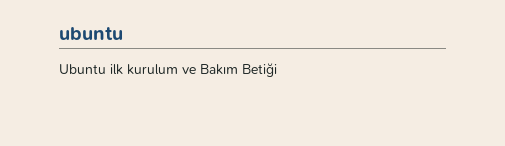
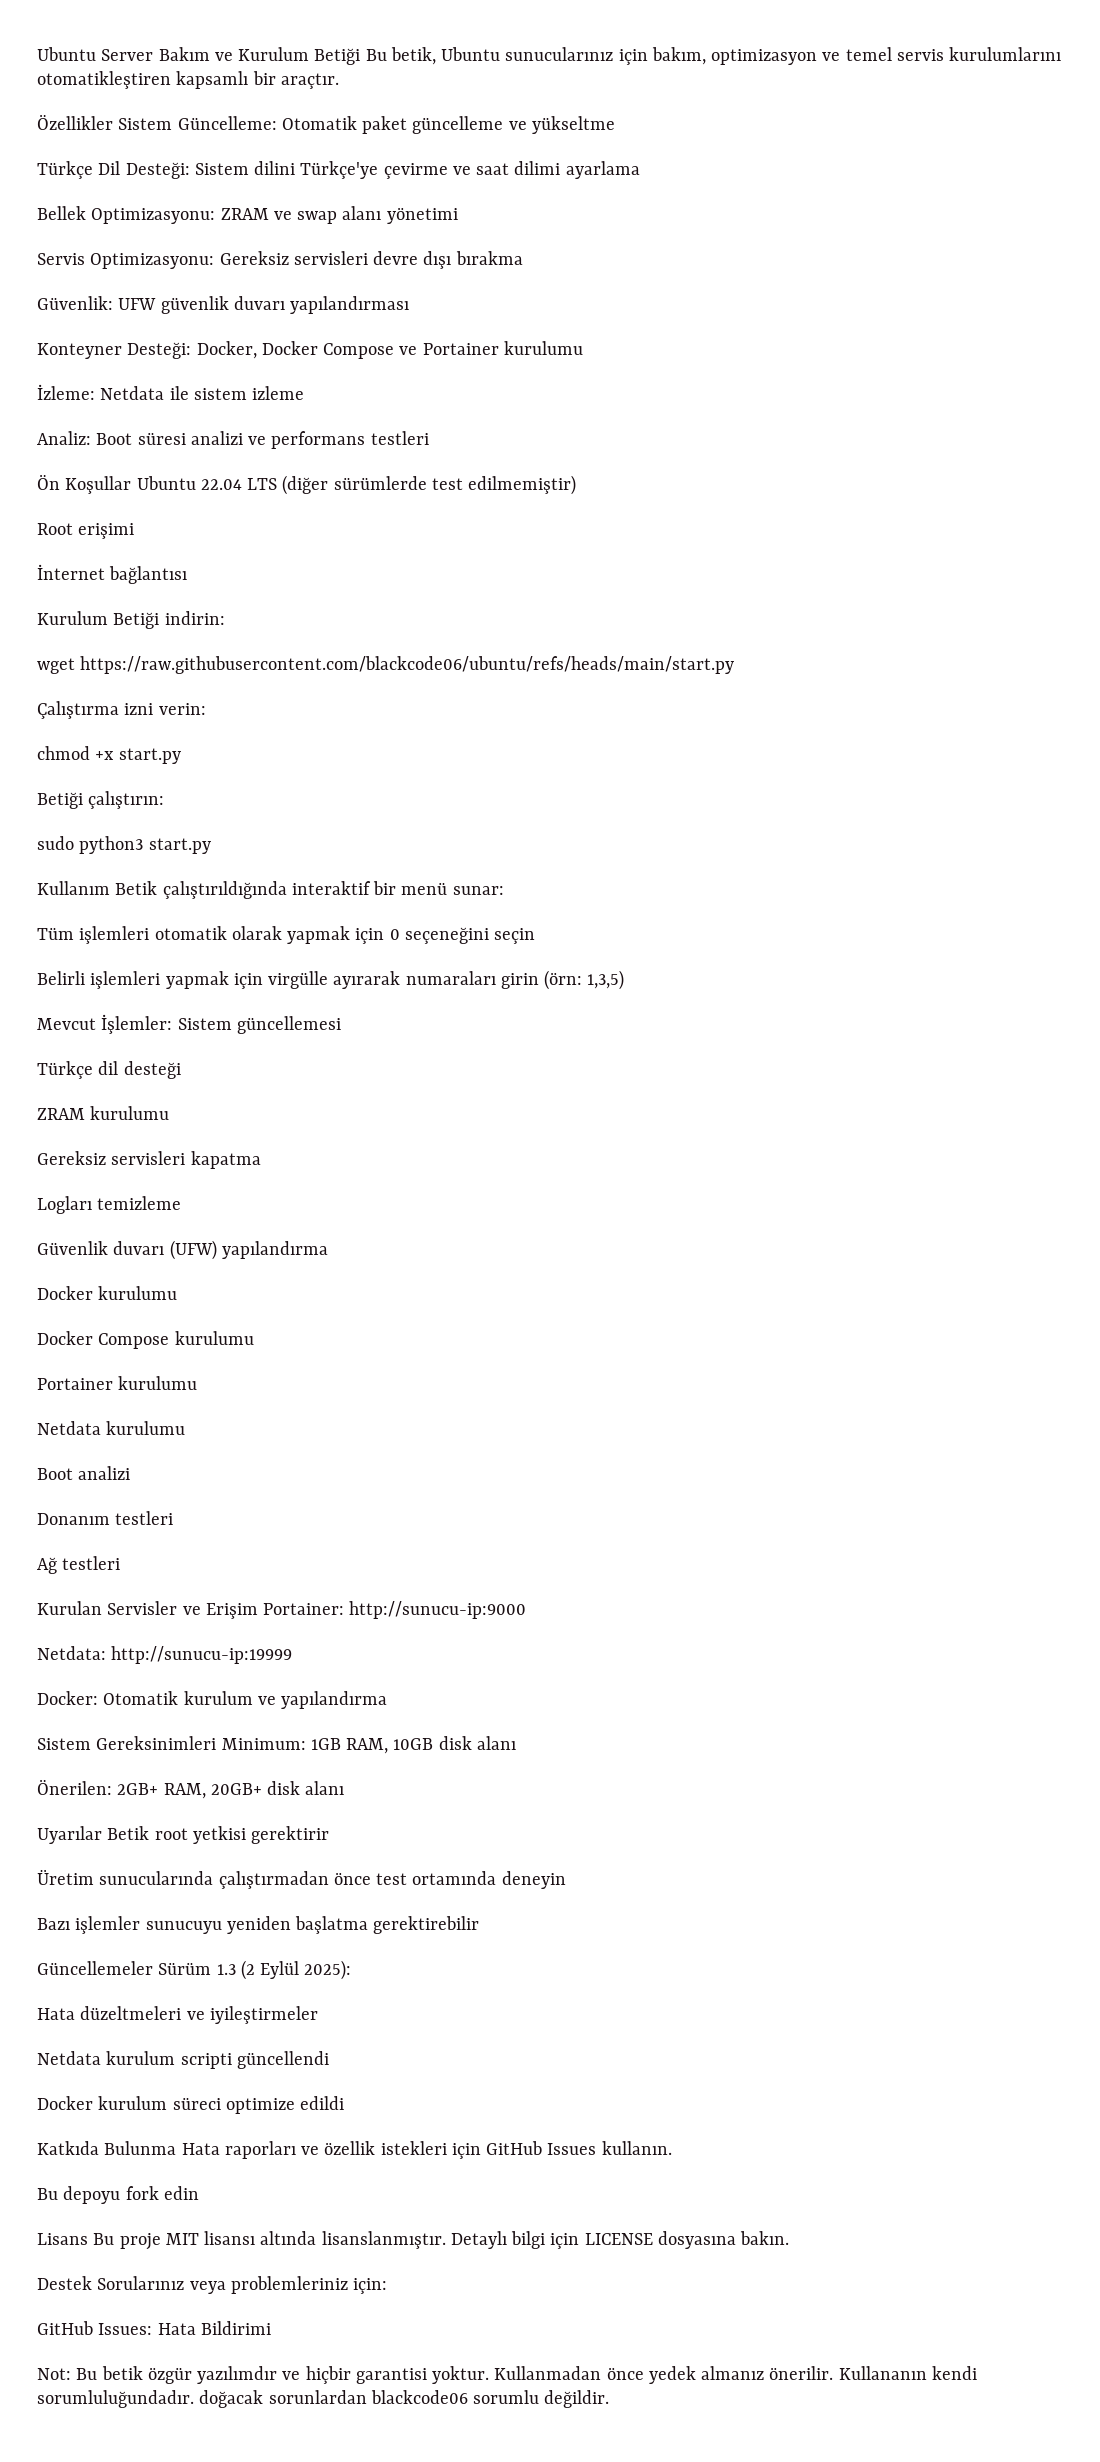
[59,27,123,40] [59,63,277,77] ubuntu // Ubuntu ilk kurulum ve Bakım Betiği -> [37,47,1062,65] [37,71,339,89] [37,114,615,134] [37,161,640,179] [37,206,458,224] [37,251,523,269] [37,296,410,314] [37,341,583,359] [37,384,305,400] [37,431,429,449] [37,474,577,495] [37,523,135,539] [37,564,188,584] [37,611,225,629] [37,656,735,674] [37,701,206,719] [37,746,181,764] [37,791,165,809] [37,836,211,854] [37,881,504,899] [37,926,536,944] [37,970,625,990] [37,1014,341,1034] [37,1061,181,1079] [37,1106,170,1120] [37,1151,261,1169] [37,1196,182,1214] [37,1240,328,1260] [37,1286,178,1300] [37,1331,254,1349] [37,1376,198,1390] [37,1421,186,1435] [37,1466,131,1480] [37,1511,174,1525] [37,1556,121,1574] [37,1601,527,1619] [37,1646,293,1664] [37,1691,388,1709] [37,1736,516,1754] [37,1779,345,1799] [37,1826,330,1844] [37,1869,566,1889] [37,1916,480,1934] [37,1960,352,1980] [37,2006,318,2024] [37,2051,329,2069] [37,2096,345,2114] [37,2141,672,2159] [37,2186,199,2204] [37,2231,790,2250] [37,2276,388,2294] [37,2321,271,2335] [37,2366,977,2384] [37,2390,610,2408] Ubuntu Server Bakım ve Kurulum Betiği Bu betik, Ubuntu sunucularınız için bakım, optimizasyon ve temel servis kurulumlarını otomatikleştiren kapsamlı bir araçtır. // Özellikler Sistem Güncelleme: Otomatik paket güncelleme ve yükseltme // Türkçe Dil Desteği: Sistem dilini Türkçe'ye çevirme ve saat dilimi ayarlama // Bellek Optimizasyonu: ZRAM ve swap alanı yönetimi // Servis Optimizasyonu: Gereksiz servisleri devre dışı bırakma // Güvenlik: UFW güvenlik duvarı yapılandırması // Konteyner Desteği: Docker, Docker Compose ve Portainer kurulumu // İzleme: Netdata ile sistem izleme // Analiz: Boot süresi analizi ve performans testleri // Ön Koşullar Ubuntu 22.04 LTS (diğer sürümlerde test edilmemiştir) // Root erişimi // İnternet bağlantısı // Kurulum Betiği indirin: // wget https://raw.githubusercontent.com/blackcode06/ubuntu/refs/heads/main/start.py // Çalıştırma izni verin: // chmod +x start.py // Betiği çalıştırın: // sudo python3 start.py // Kullanım Betik çalıştırıldığında interaktif bir menü sunar: // Tüm işlemleri otomatik olarak yapmak için 0 seçeneğini seçin // Belirli işlemleri yapmak için virgülle ayırarak numaraları girin (örn: 1,3,5) // Mevcut İşlemler: Sistem güncellemesi // Türkçe dil desteği // ZRAM kurulumu // Gereksiz servisleri kapatma // Logları temizleme // Güvenlik duvarı (UFW) yapılandırma // Docker kurulumu // Docker Compose kurulumu // Portainer kurulumu // Netdata kurulumu // Boot analizi // Donanım testleri // Ağ testleri // Kurulan Servisler ve Erişim Portainer: http://sunucu-ip:9000 // Netdata: http://sunucu-ip:19999 // Docker: Otomatik kurulum ve yapılandırma // Sistem Gereksinimleri Minimum: 1GB RAM, 10GB disk alanı // Önerilen: 2GB+ RAM, 20GB+ disk alanı // Uyarılar Betik root yetkisi gerektirir // Üretim sunucularında çalıştırmadan önce test ortamında deneyin // Bazı işlemler sunucuyu yeniden başlatma gerektirebilir // Güncellemeler Sürüm 1.3 (2 Eylül 2025): // Hata düzeltmeleri ve iyileştirmeler // Netdata kurulum scripti güncellendi // Docker kurulum süreci optimize edildi // Katkıda Bulunma Hata raporları ve özellik istekleri için GitHub Issues kullanın. // Bu depoyu fork edin // Lisans Bu proje MIT lisansı altında lisanslanmıştır. Detaylı bilgi için LICENSE dosyasına bakın. // Destek Sorularınız veya problemleriniz için: // GitHub Issues: Hata Bildirimi // Not: Bu betik özgür yazılımdır ve hiçbir garantisi yoktur. Kullanmadan önce yedek almanız önerilir. Kullananın kendi sorumluluğundadır. doğacak sorunlardan blackcode06 sorumlu değildir.

